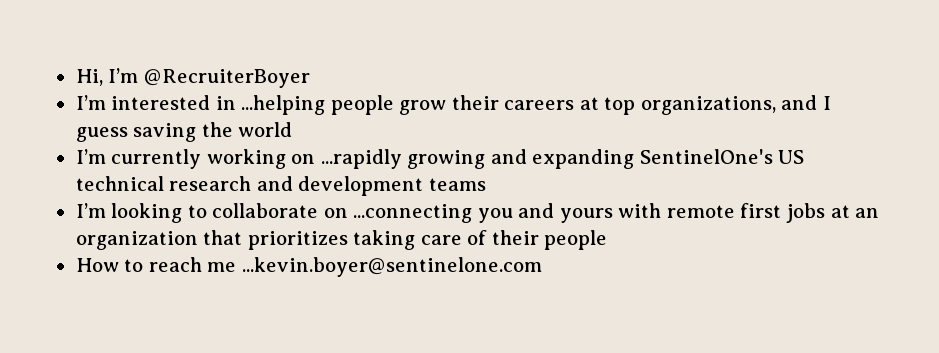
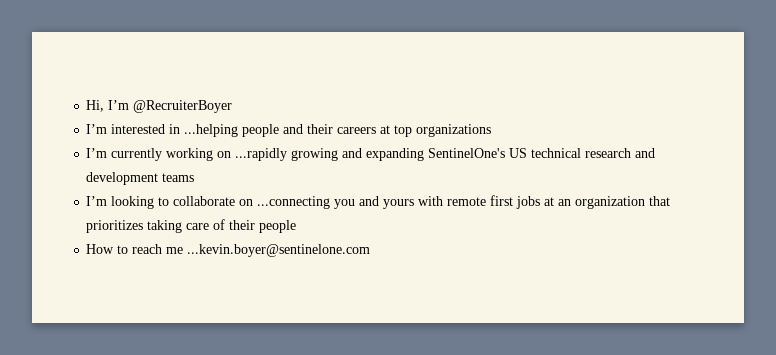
[399,100,447,115] grow -> [283,124,304,134] and
[640,95,831,115] [75,122,293,142] organizations, and I guess saving the world -> [416,124,492,137] organizations

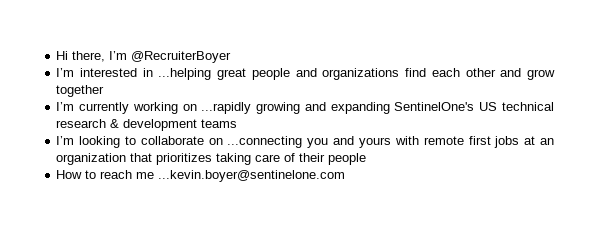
[86,100,105,112] Hi, -> [56,51,106,62] Hi there,
(239, 130) none -> [217,68,247,80] great
[307,124,492,137] their careers at top organizations -> [322,68,556,80] [56,85,105,97] organizations find each other and grow together
[635,148,656,158] and -> [110,119,120,128] &

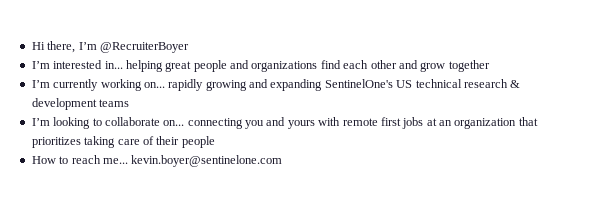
[142,68,212,80] in ...helping -> [104,60,163,72] in... helping
[182,102,252,114] on ...rapidly -> [143,79,204,91] on... rapidly
[208,136,303,148] on ...connecting -> [163,118,243,129] on... connecting
[136,170,346,182] me ...kevin.boyer@sentinelone.com -> [102,155,283,167] me... kevin.boyer@sentinelone.com

